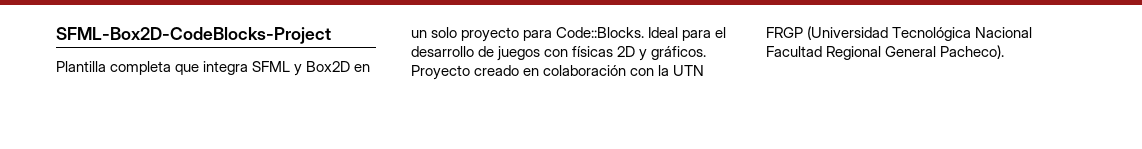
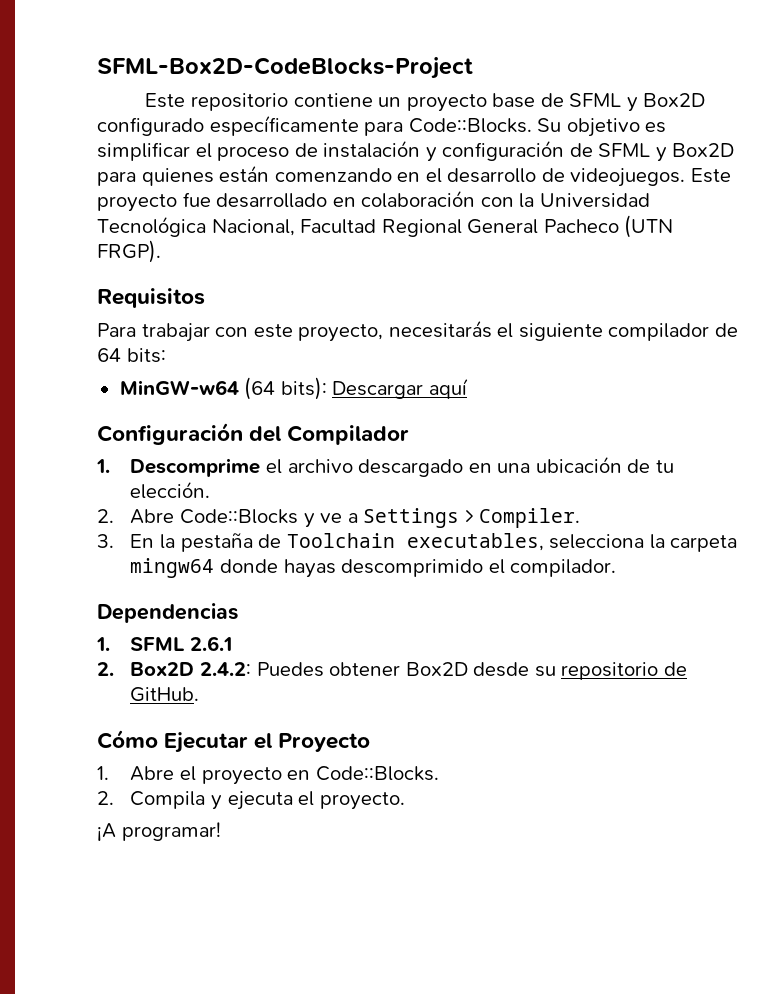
[56,61,371,76] [411,27,727,42] [411,46,707,61] [411,65,705,80] [766,26,1033,41] [766,45,1005,60] Plantilla completa que integra SFML y Box2D en un solo proyecto para Code::Blocks. Ideal para el desarrollo de juegos con físicas 2D y gráficos. Proyecto creado en colaboración con la UTN FRGP (Universidad Tecnológica Nacional Facultad Regional General Pacheco). -> [145,93,706,112] [97,115,667,137] [97,140,735,162] [97,165,731,187] [97,190,650,212] [97,215,674,238] [97,240,161,263] [97,288,205,308] [97,320,738,342] [97,348,166,363] [119,377,468,400] [97,422,410,445] [96,456,674,477] [130,481,211,499] [97,508,581,528] [97,533,738,552] [130,558,617,578] [97,603,238,623] [96,636,233,651] [97,662,687,680] [130,687,200,702] [97,729,371,753] [97,766,439,785] [97,791,405,810] [97,822,221,841] Este repositorio contiene un proyecto base de SFML y Box2D configurado específicamente para Code::Blocks. Su objetivo es simplificar el proceso de instalación y configuración de SFML y Box2D para quienes están comenzando en el desarrollo de videojuegos. Este proyecto fue desarrollado en colaboración con la Universidad Tecnológica Nacional, Facultad Regional General Pacheco (UTN FRGP). // Requisitos // Para trabajar con este proyecto, necesitarás el siguiente compilador de 64 bits: // MinGW-w64 (64 bits): Descargar aquí // Configuración del Compilador // 1. Descomprime el archivo descargado en una ubicación de tu elección. // 2. Abre Code::Blocks y ve a Settings > Compiler. // 3. En la pestaña de Toolchain executables, selecciona la carpeta mingw64 donde hayas descomprimido el compilador. // Dependencias // 1. SFML 2.6.1 // 2. Box2D 2.4.2: Puedes obtener Box2D desde su repositorio de GitHub. // Cómo Ejecutar el Proyecto // 1. Abre el proyecto en Code::Blocks. // 2. Compila y ejecuta el proyecto. // ¡A programar!

